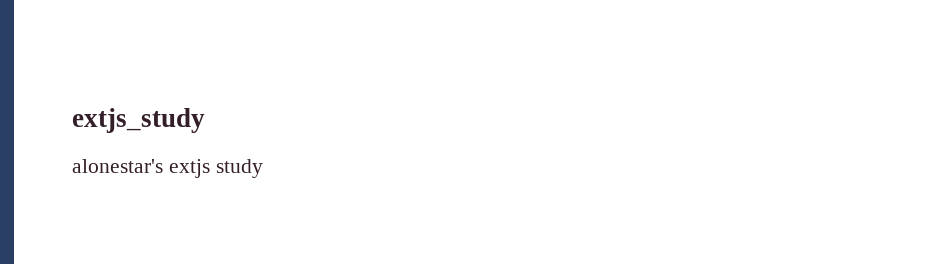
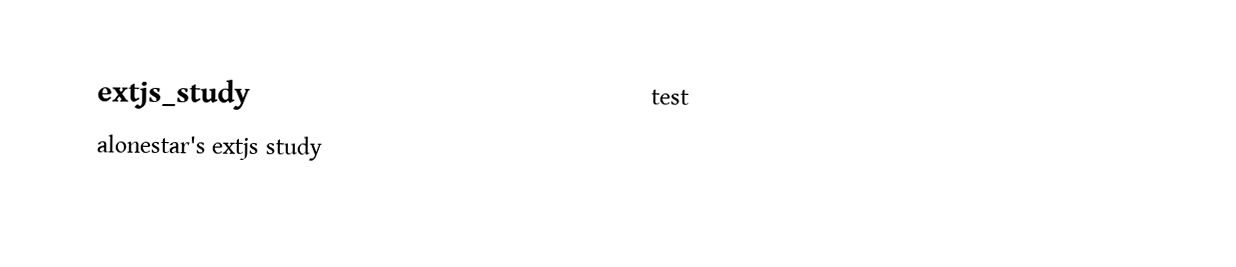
(263, 168) none -> [651,89,690,105] // test

